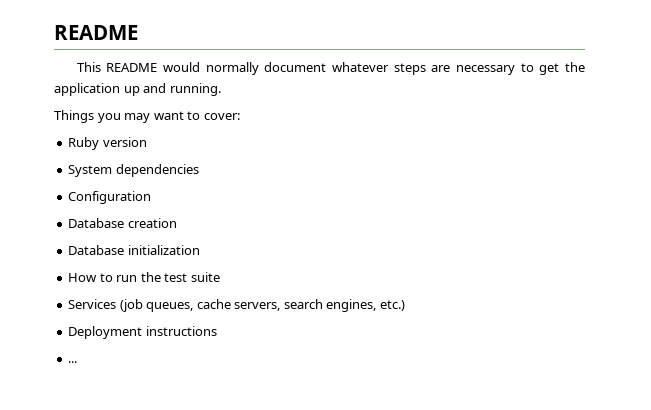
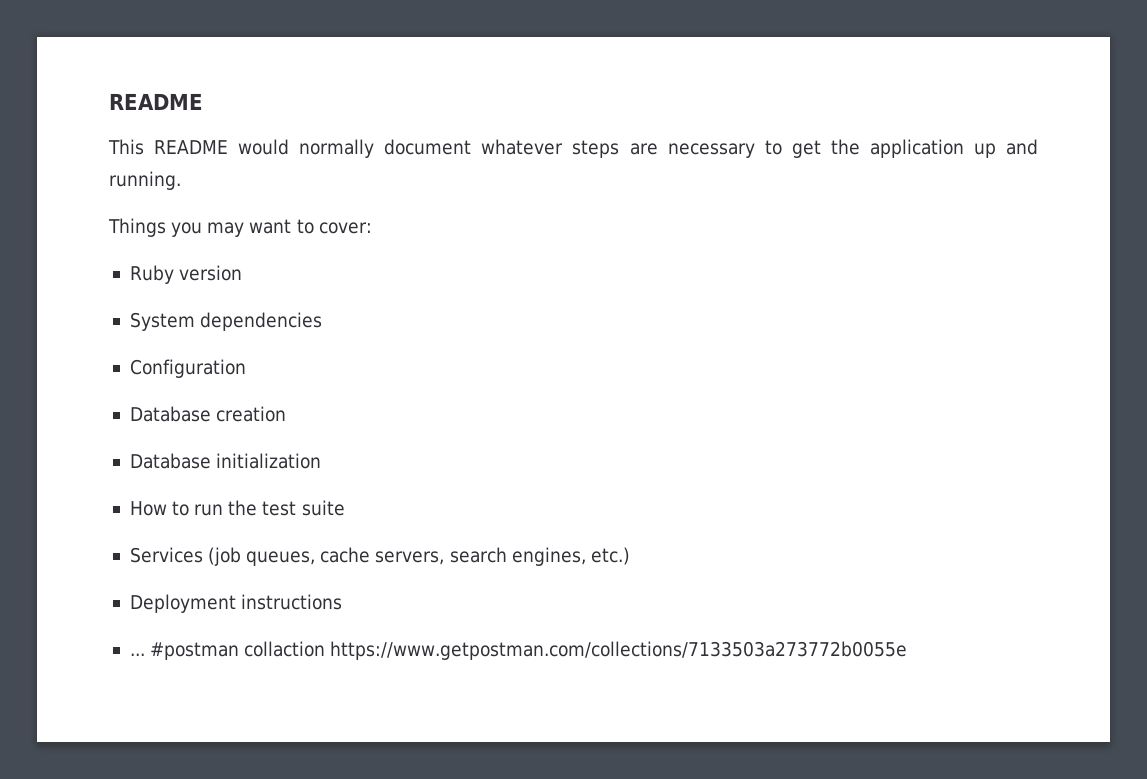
(78, 362) none -> [150,641,908,660] #postman collaction https://www.getpostman.com/collections/7133503a273772b0055e

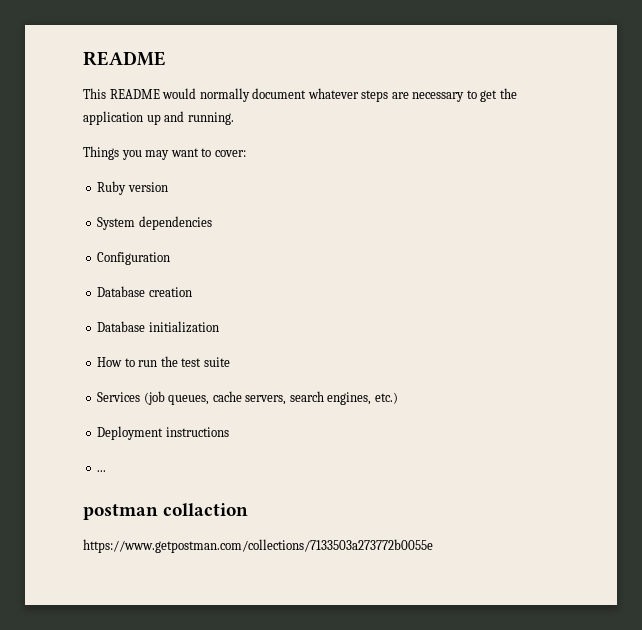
[150,642,240,660] #postman -> [83,504,158,520] // postman
(326, 649) none -> (249, 509) //

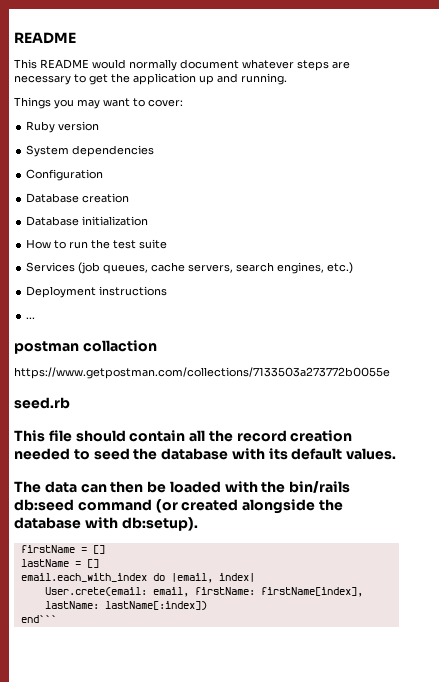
(433, 546) none -> [14,397,70,409] [14,430,353,442] [14,448,397,460] [14,481,351,493] [14,499,343,514] [14,517,198,531] [20,545,105,554] [20,559,99,568] [20,573,255,583] [44,587,363,597] [44,601,207,610] [20,615,57,623] // seed.rb // This file should contain all the record creation needed to seed the database with its default values. // The data can then be loaded with the bin/rails db:seed command (or created alongside the database with db:setup). // firstName = [] // lastName = [] // email.each_with_index do |email, index| // User.crete(email: email, firstName: firstName[index], lastName: lastName[:index]) // end```

